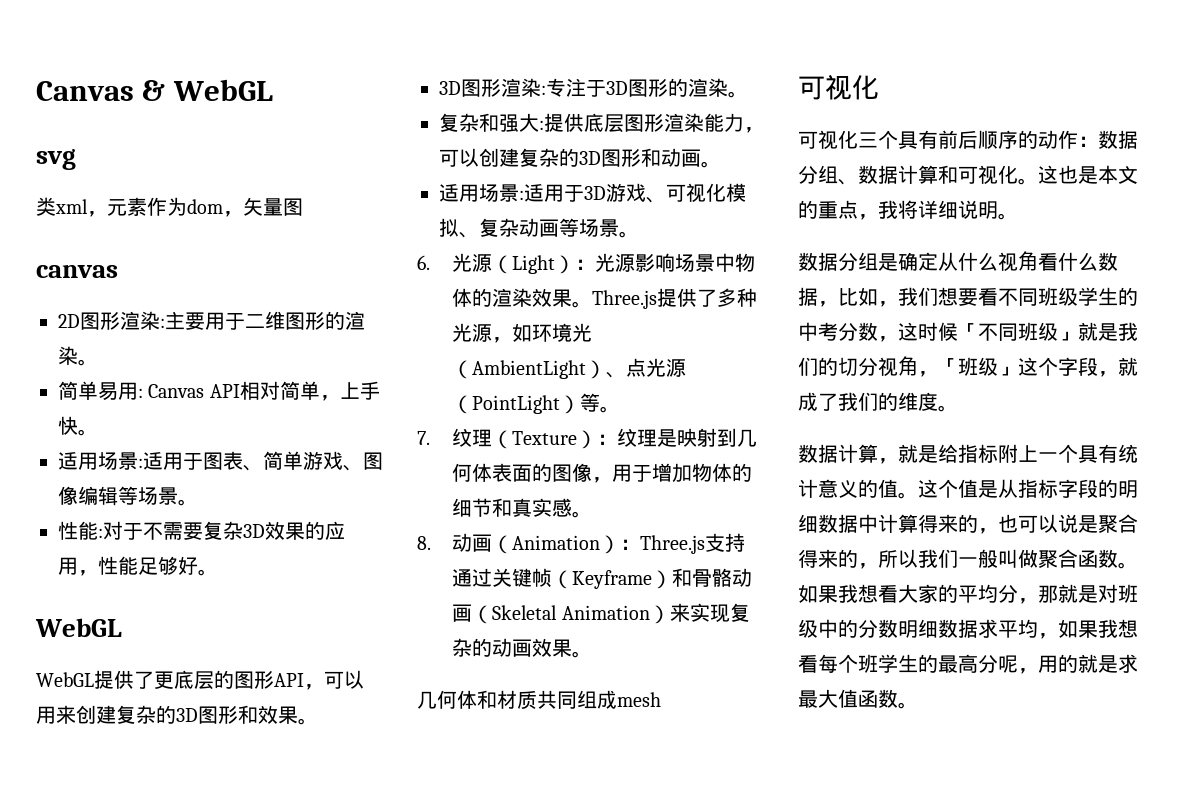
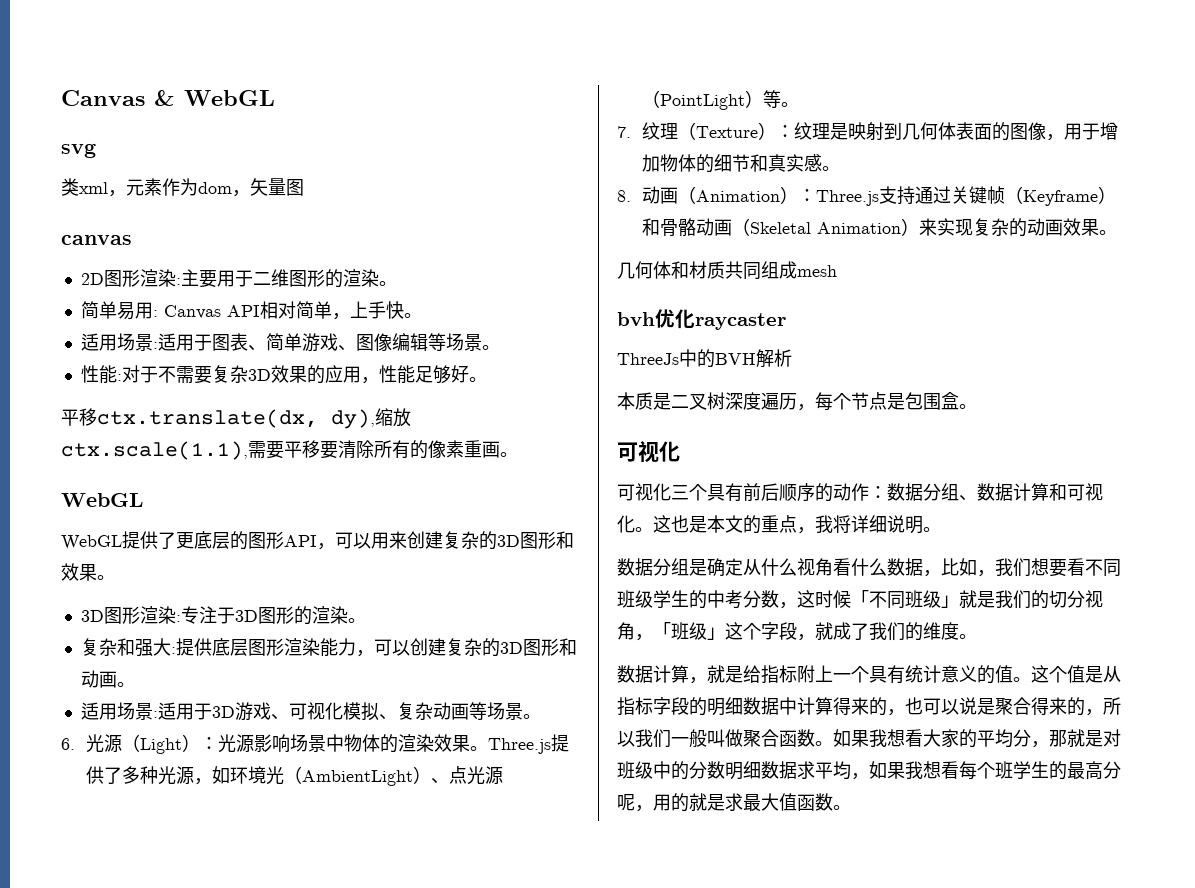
(218, 572) none -> [61,408,411,429] [61,440,518,460] // 平移ctx.translate(dx, dy),缩放ctx.scale(1.1),需要平移要清除所有的像素重画。
(661, 699) none -> [617,309,786,330] [617,349,792,368] [617,392,977,411] // bvh优化raycaster // ThreeJs中的BVH解析 // 本质是二叉树深度遍历，每个节点是包围盒。

